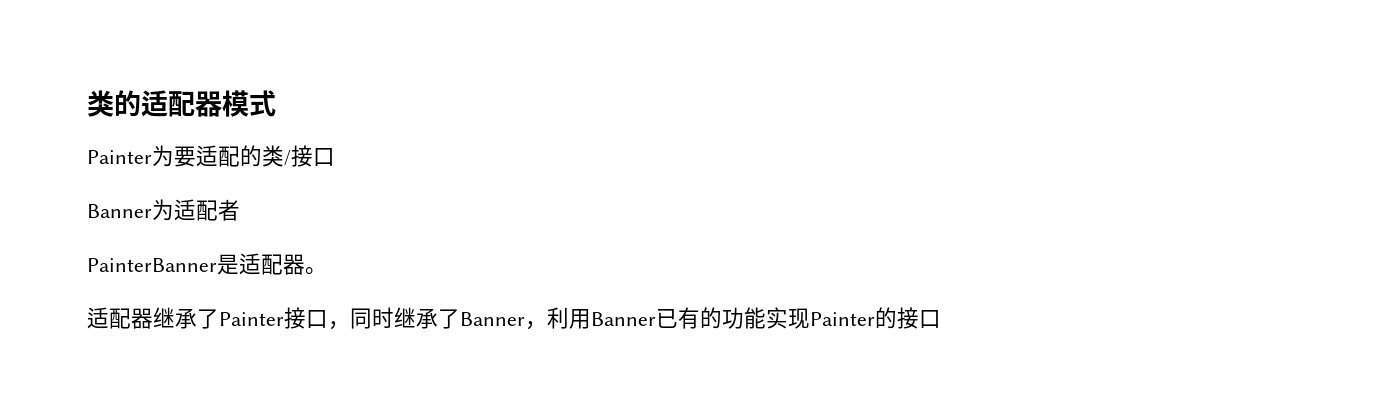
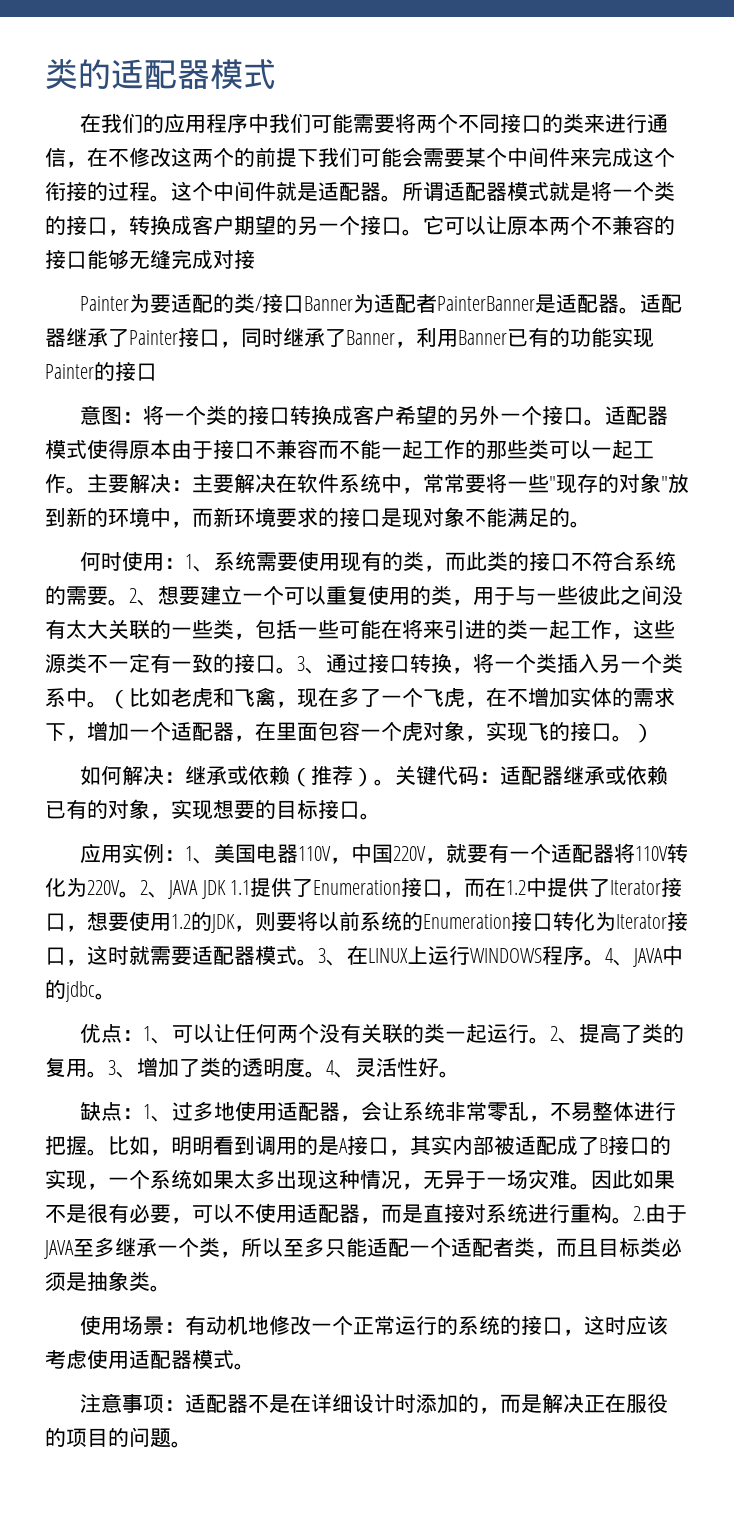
(276, 103) none -> [80,113,669,134] [45,147,675,168] [45,181,675,202] [45,215,675,236] [45,249,255,269] // 在我们的应用程序中我们可能需要将两个不同接口的类来进行通信，在不修改这两个的前提下我们可能会需要某个中间件来完成这个衔接的过程。这个中间件就是适配器。所谓适配器模式就是将一个类的接口，转换成客户期望的另一个接口。它可以让原本两个不兼容的接口能够无缝完成对接
(335, 157) // -> (305, 304) none
(240, 210) // -> (438, 303) none
(327, 271) // -> (641, 310) none
(941, 319) none -> [80,405,669,426] [45,439,654,460] [45,473,689,494] [45,507,591,528] [80,551,677,572] [45,585,683,606] [45,619,675,640] [45,653,683,674] [45,687,675,709] [45,721,654,743] [80,765,669,787] [45,799,381,820] [80,843,689,864] [45,877,683,899] [45,911,688,933] [45,945,683,967] [45,980,116,1002] [80,1023,685,1044] [45,1057,460,1078] [80,1101,677,1122] [45,1135,671,1156] [45,1169,675,1190] [45,1203,687,1224] [44,1237,682,1259] [45,1271,171,1292] [80,1315,669,1336] [45,1349,255,1370] [80,1393,669,1414] [45,1427,192,1448] // 意图：将一个类的接口转换成客户希望的另外一个接口。适配器模式使得原本由于接口不兼容而不能一起工作的那些类可以一起工作。主要解决：主要解决在软件系统中，常常要将一些"现存的对象"放到新的环境中，而新环境要求的接口是现对象不能满足的。 // 何时使用：1、系统需要使用现有的类，而此类的接口不符合系统的需要。2、想要建立一个可以重复使用的类，用于与一些彼此之间没有太大关联的一些类，包括一些可能在将来引进的类一起工作，这些源类不一定有一致的接口。3、通过接口转换，将一个类插入另一个类系中。（比如老虎和飞禽，现在多了一个飞虎，在不增加实体的需求下，增加一个适配器，在里面包容一个虎对象，实现飞的接口。） // 如何解决：继承或依赖（推荐）。关键代码：适配器继承或依赖已有的对象，实现想要的目标接口。 // 应用实例：1、美国电器110V，中国220V，就要有一个适配器将110V转化为220V。2、JAVA JDK 1.1提供了Enumeration接口，而在1.2中提供了Iterator接口，想要使用1.2的JDK，则要将以前系统的Enumeration接口转化为Iterator接口，这时就需要适配器模式。3、在LINUX上运行WINDOWS程序。4、JAVA中的jdbc。 // 优点：1、可以让任何两个没有关联的类一起运行。2、提高了类的复用。3、增加了类的透明度。4、灵活性好。 // 缺点：1、过多地使用适配器，会让系统非常零乱，不易整体进行把握。比如，明明看到调用的是A接口，其实内部被适配成了B接口的实现，一个系统如果太多出现这种情况，无异于一场灾难。因此如果不是很有必要，可以不使用适配器，而是直接对系统进行重构。2.由于JAVA至多继承一个类，所以至多只能适配一个适配者类，而且目标类必须是抽象类。 // 使用场景：有动机地修改一个正常运行的系统的接口，这时应该考虑使用适配器模式。 // 注意事项：适配器不是在详细设计时添加的，而是解决正在服役的项目的问题。

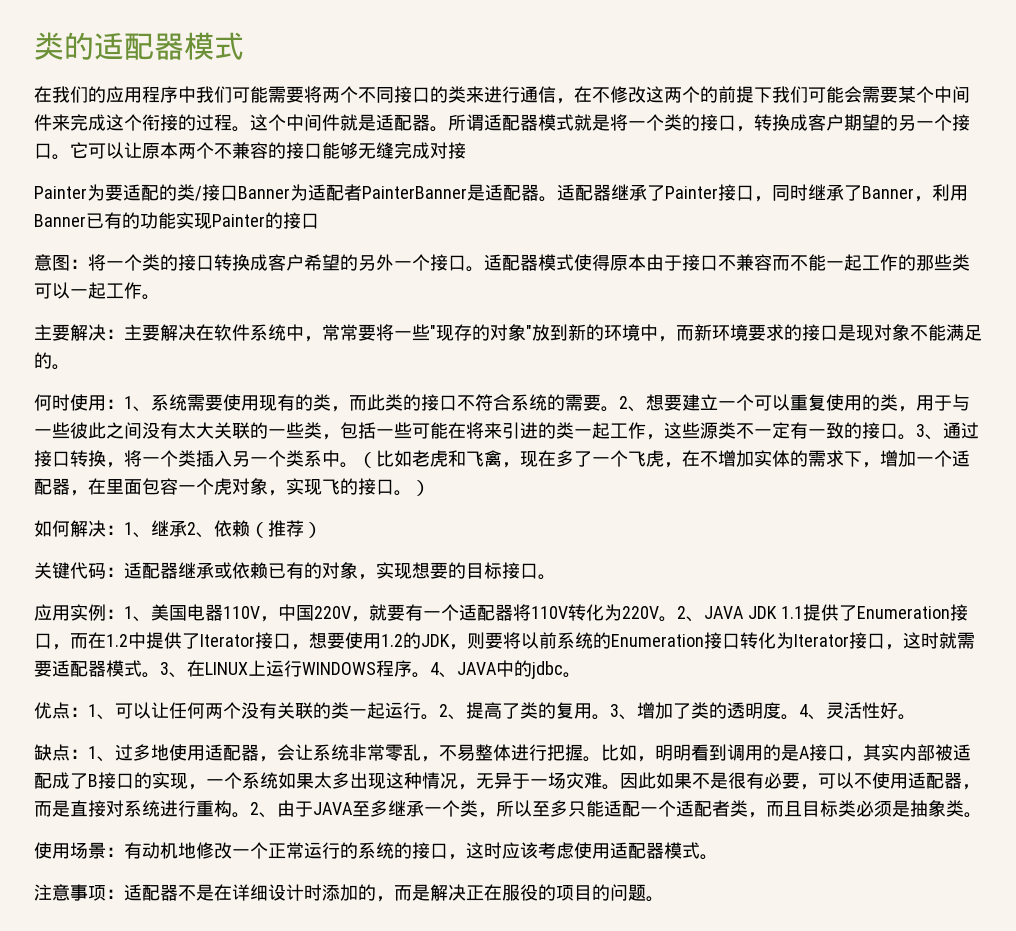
(87, 490) none -> (160, 297) //
[185,765,249,785] 继承或 -> [124,520,214,538] 1、继承2、
[374,779,396,786] 。 -> (322, 530) //
[633,1206,645,1221] 2. -> [250,802,277,818] 2、

